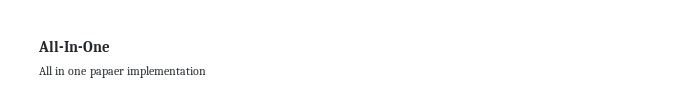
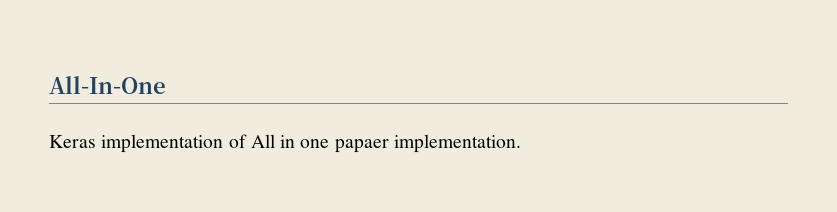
(110, 46) none -> [49,134,247,153] Keras implementation of
[126,66,206,78] implementation -> [393,134,521,153] implementation.

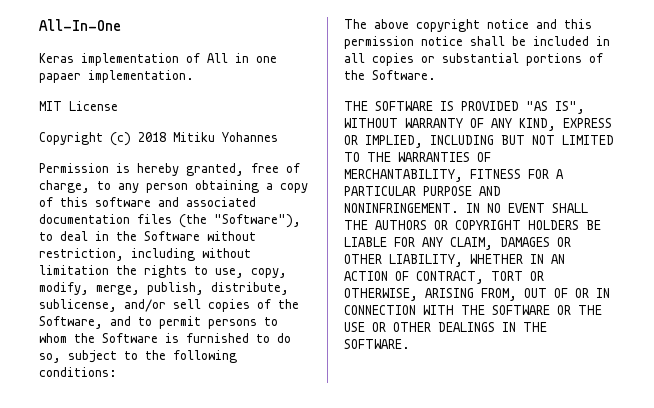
(521, 143) none -> [39,101,118,111] [39,132,278,146] [39,163,300,176] [39,180,308,193] [39,197,256,207] [39,214,301,228] [39,231,256,241] [39,248,251,261] [39,265,287,278] [39,282,289,295] [39,299,299,312] [39,316,278,329] [39,333,291,343] [39,350,237,363] [39,367,117,377] [344,19,592,32] [344,36,610,49] [344,53,603,66] [344,70,436,80] [344,101,585,114] [344,118,612,131] [344,135,614,148] [344,152,491,162] [344,169,564,182] [344,186,501,196] [344,203,588,213] [344,220,601,230] [344,237,571,250] [344,254,565,267] [344,271,544,284] [344,288,610,301] [344,305,602,315] [344,322,547,332] [344,339,410,349] // MIT License // Copyright (c) 2018 Mitiku Yohannes // Permission is hereby granted, free of charge, to any person obtaining a copy of this software and associated documentation files (the "Software"), to deal in the Software without restriction, including without limitation the rights to use, copy, modify, merge, publish, distribute, sublicense, and/or sell copies of the Software, and to permit persons to whom the Software is furnished to do so, subject to the following conditions: // The above copyright notice and this permission notice shall be included in all copies or substantial portions of the Software. // THE SOFTWARE IS PROVIDED "AS IS", WITHOUT WARRANTY OF ANY KIND, EXPRESS OR IMPLIED, INCLUDING BUT NOT LIMITED TO THE WARRANTIES OF MERCHANTABILITY, FITNESS FOR A PARTICULAR PURPOSE AND NONINFRINGEMENT. IN NO EVENT SHALL THE AUTHORS OR COPYRIGHT HOLDERS BE LIABLE FOR ANY CLAIM, DAMAGES OR OTHER LIABILITY, WHETHER IN AN ACTION OF CONTRACT, TORT OR OTHERWISE, ARISING FROM, OUT OF OR IN CONNECTION WITH THE SOFTWARE OR THE USE OR OTHER DEALINGS IN THE SOFTWARE.

